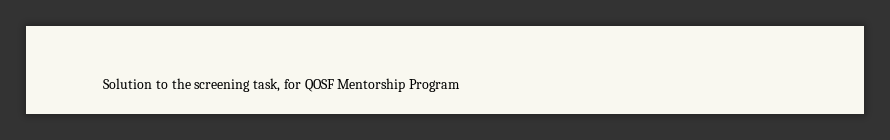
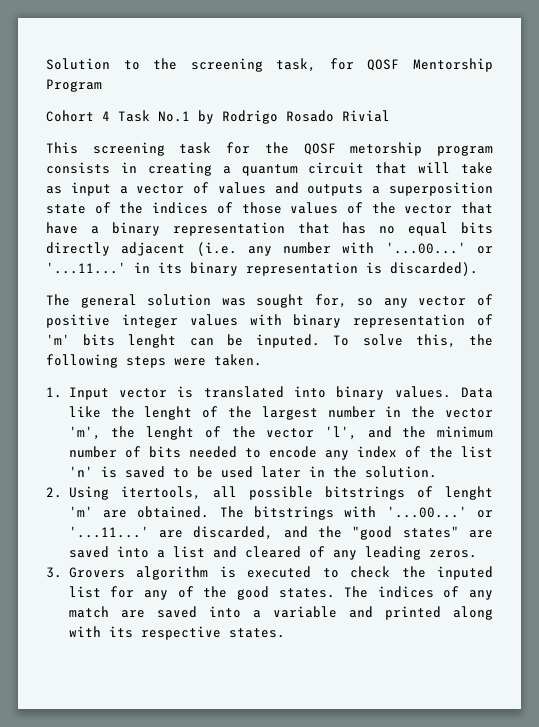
(461, 85) none -> [46,110,390,124] [46,142,494,156] [46,162,493,176] [46,182,493,196] [46,202,493,214] [46,222,493,236] [46,242,493,256] [46,262,478,276] [46,294,493,308] [46,314,493,328] [46,334,494,348] [46,354,262,368] [46,386,493,400] [68,406,493,420] [68,426,494,440] [68,446,493,460] [68,466,437,478] [46,486,494,500] [68,506,493,520] [68,526,493,540] [68,546,477,560] [46,566,494,580] [68,586,493,600] [68,606,493,620] [68,626,285,640] // Cohort 4 Task No.1 by Rodrigo Rosado Rivial // This screening task for the QOSF metorship program consists in creating a quantum circuit that will take as input a vector of values and outputs a superposition state of the indices of those values of the vector that have a binary representation that has no equal bits directly adjacent (i.e. any number with '...00...' or '...11...' in its binary representation is discarded). // The general solution was sought for, so any vector of positive integer values with binary representation of 'm' bits lenght can be inputed. To solve this, the following steps were taken. // 1. Input vector is translated into binary values. Data like the lenght of the largest number in the vector 'm', the lenght of the vector 'l', and the minimum number of bits needed to encode any index of the list 'n' is saved to be used later in the solution. // 2. Using itertools, all possible bitstrings of lenght 'm' are obtained. The bitstrings with '...00...' or '...11...' are discarded, and the "good states" are saved into a list and cleared of any leading zeros. // 3. Grovers algorithm is executed to check the inputed list for any of the good states. The indices of any match are saved into a variable and printed along with its respective states.

